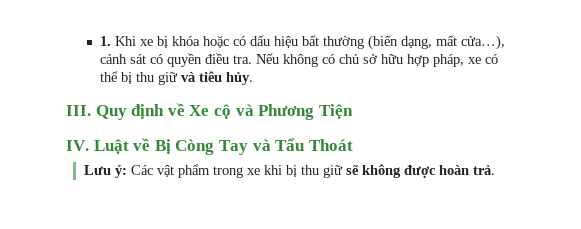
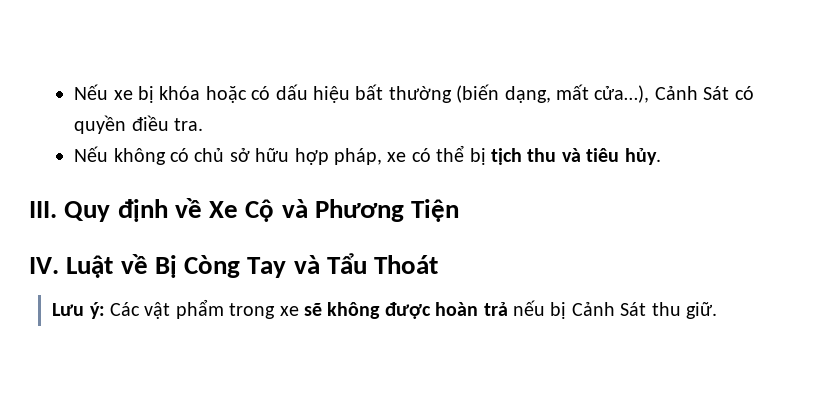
[99,36,136,46] 1. Khi -> [74,84,109,100] Nếu
[99,54,146,64] cảnh sát -> [654,86,730,100] Cảnh Sát
(252, 59) none -> (203, 124) //
[135,72,178,85] thu giữ -> [490,148,557,165] tịch thu
[213,104,231,119] cộ -> [245,199,275,222] Cộ
[263,164,495,178] khi bị thu giữ sẽ không được hoàn trả. -> [303,300,717,319] sẽ không được hoàn trả nếu bị Cảnh Sát thu giữ.

